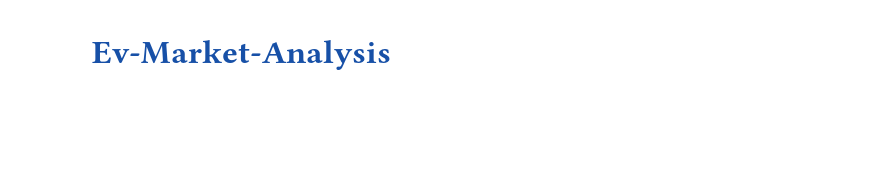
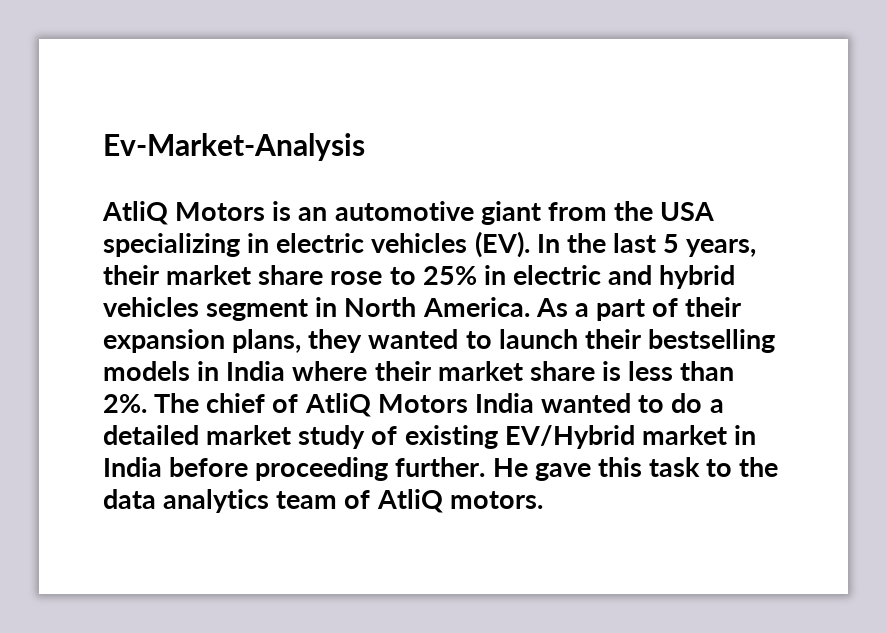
(391, 55) none -> [102,201,715,225] [103,231,757,258] [103,265,736,289] [103,297,742,321] [103,329,776,353] [103,361,735,381] [103,393,724,417] [103,425,757,449] [103,457,779,481] [103,489,543,513] // AtliQ Motors is an automotive giant from the USA specializing in electric vehicles (EV). In the last 5 years, their market share rose to 25% in electric and hybrid vehicles segment in North America. As a part of their expansion plans, they wanted to launch their bestselling models in India where their market share is less than 2%. The chief of AtliQ Motors India wanted to do a detailed market study of existing EV/Hybrid market in India before proceeding further. He gave this task to the data analytics team of AtliQ motors.

